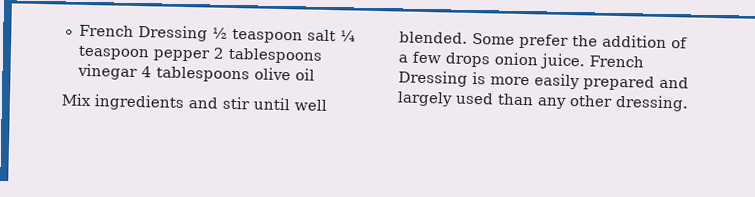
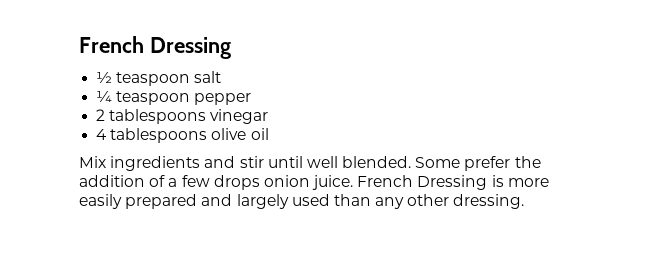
[78,24,208,42] French Dressing -> [79,36,231,59] French Dressing //
(336, 35) none -> (222, 77) //
(210, 55) none -> (252, 99) //
(138, 72) none -> (269, 116) //

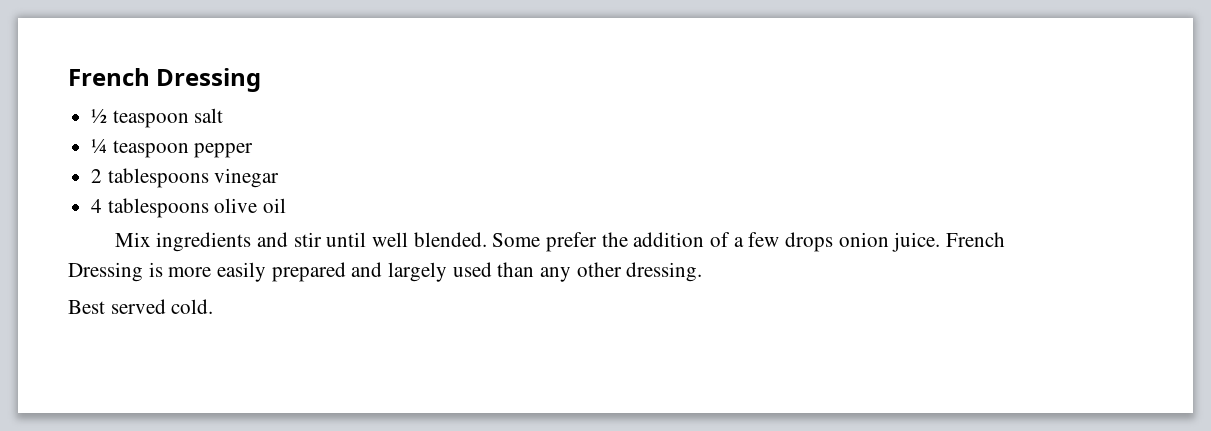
(525, 201) none -> [68,299,214,314] // Best served cold.

